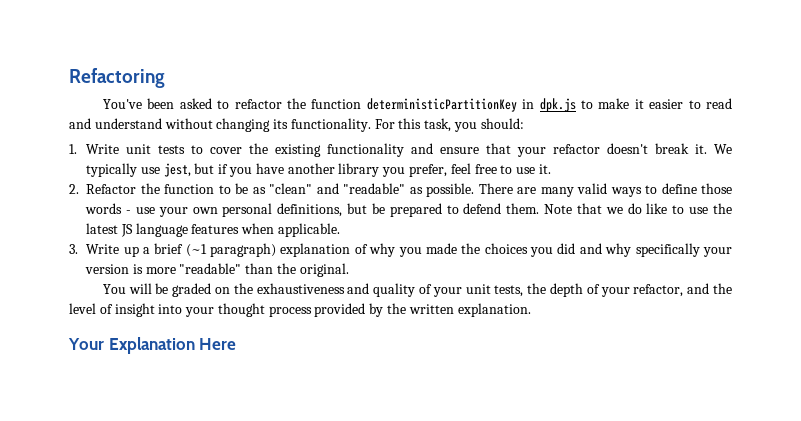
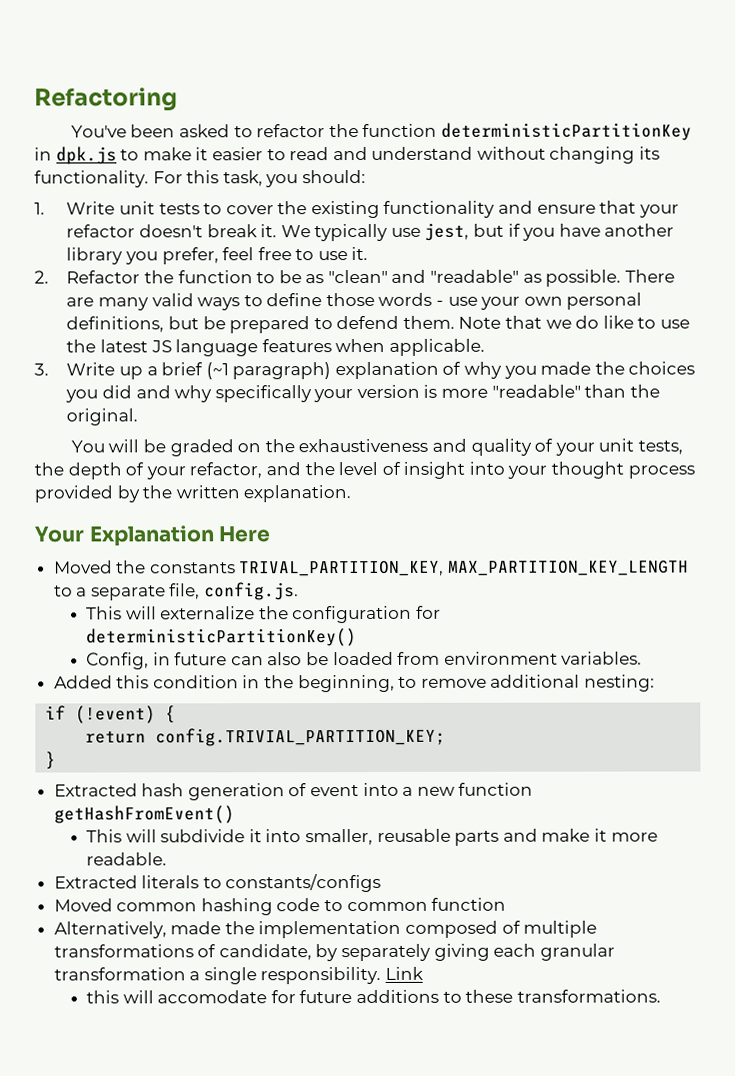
(237, 344) none -> [53,560,690,577] [53,582,300,601] [86,605,442,624] [86,628,358,647] [86,651,643,670] [53,674,656,693] [45,705,177,724] [85,727,447,747] [45,751,57,770] [53,782,534,801] [53,805,235,824] [86,828,658,846] [86,852,168,866] [53,873,382,893] [53,897,507,916] [53,920,598,939] [53,943,615,962] [53,966,425,985] [86,989,661,1004] // Moved the constants TRIVAL_PARTITION_KEY, MAX_PARTITION_KEY_LENGTH to a separate file, config.js. // This will externalize the configuration for deterministicPartitionKey() // Config, in future can also be loaded from environment variables. // Added this condition in the beginning, to remove additional nesting: // if (!event) { // return config.TRIVIAL_PARTITION_KEY; // } // Extracted hash generation of event into a new function getHashFromEvent() // This will subdivide it into smaller, reusable parts and make it more readable. // Extracted literals to constants/configs // Moved common hashing code to common function // Alternatively, made the implementation composed of multiple transformations of candidate, by separately giving each granular transformation a single responsibility. Link // this will accomodate for future additions to these transformations.

